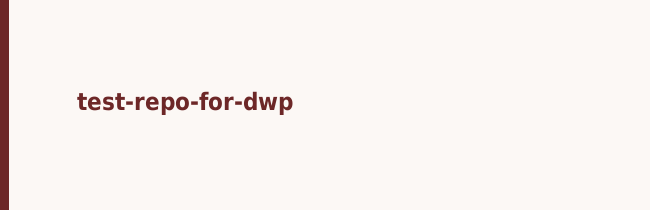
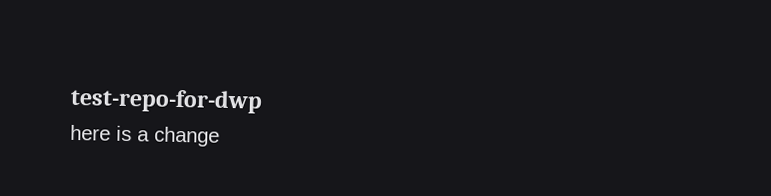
(293, 103) none -> [70,124,220,147] // here is a change

